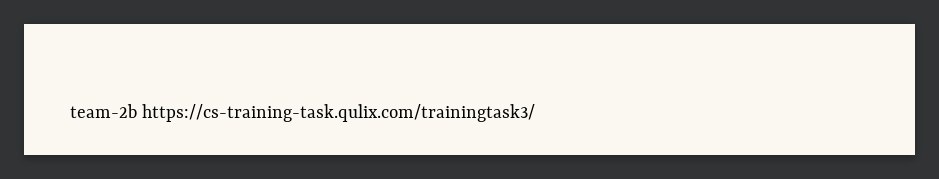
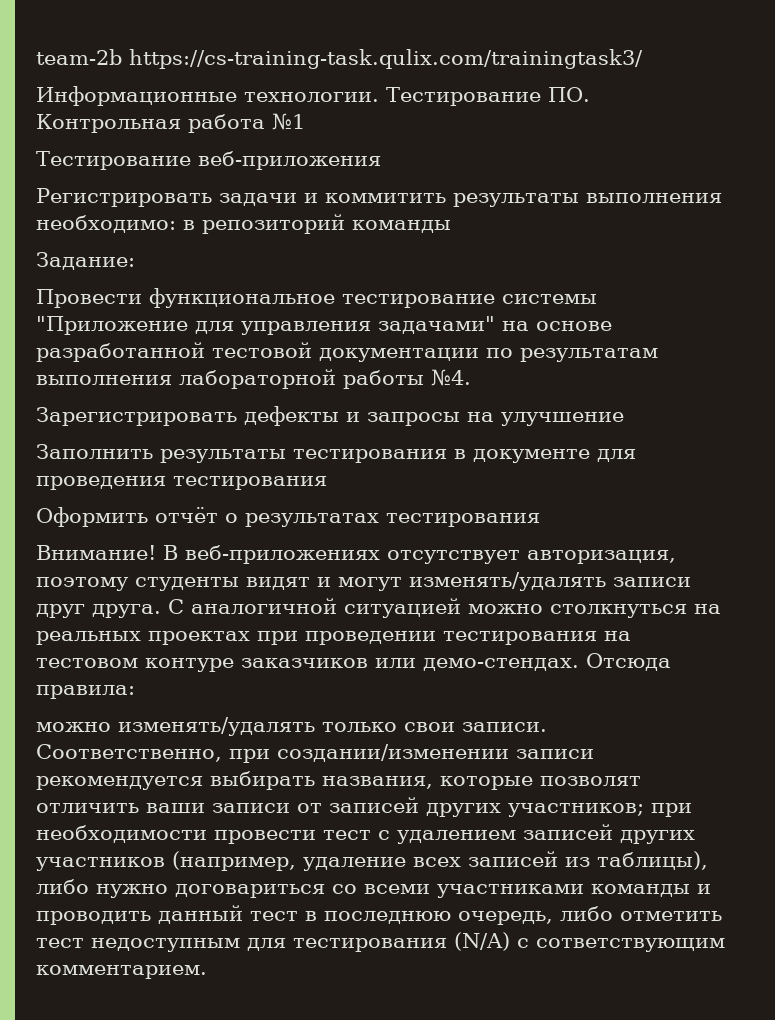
(536, 113) none -> [36,86,590,106] [36,113,305,133] [36,151,381,170] [36,188,722,207] [36,214,451,234] [36,252,135,270] [36,288,597,308] [36,316,612,335] [36,342,658,362] [36,369,471,389] [36,406,624,426] [36,444,636,463] [36,476,327,490] [36,507,540,527] [36,545,676,564] [36,572,691,591] [36,598,721,618] [36,631,631,645] [36,653,671,672] [36,685,135,699] [36,717,547,736] [36,744,594,763] [36,771,641,790] [36,797,692,817] [36,824,695,844] [36,851,708,871] [36,879,711,898] [36,905,722,925] [36,932,725,952] [36,965,207,979] // Информационные технологии. Тестирование ПО. Контрольная работа №1 // Тестирование веб-приложения // Регистрировать задачи и коммитить результаты выполнения необходимо: в репозиторий команды // Задание: // Провести функциональное тестирование системы "Приложение для управления задачами" на основе разработанной тестовой документации по результатам выполнения лабораторной работы №4. // Зарегистрировать дефекты и запросы на улучшение // Заполнить результаты тестирования в документе для проведения тестирования // Оформить отчёт о результатах тестирования // Внимание! В веб-приложениях отсутствует авторизация, поэтому студенты видят и могут изменять/удалять записи друг друга. С аналогичной ситуацией можно столкнуться на реальных проектах при проведении тестирования на тестовом контуре заказчиков или демо-стендах. Отсюда правила: // можно изменять/удалять только свои записи. Соответственно, при создании/изменении записи рекомендуется выбирать названия, которые позволят отличить ваши записи от записей других участников; при необходимости провести тест с удалением записей других участников (например, удаление всех записей из таблицы), либо нужно договариться со всеми участниками команды и проводить данный тест в последнюю очередь, либо отметить тест недоступным для тестирования (N/A) с сответствующим комментарием.

